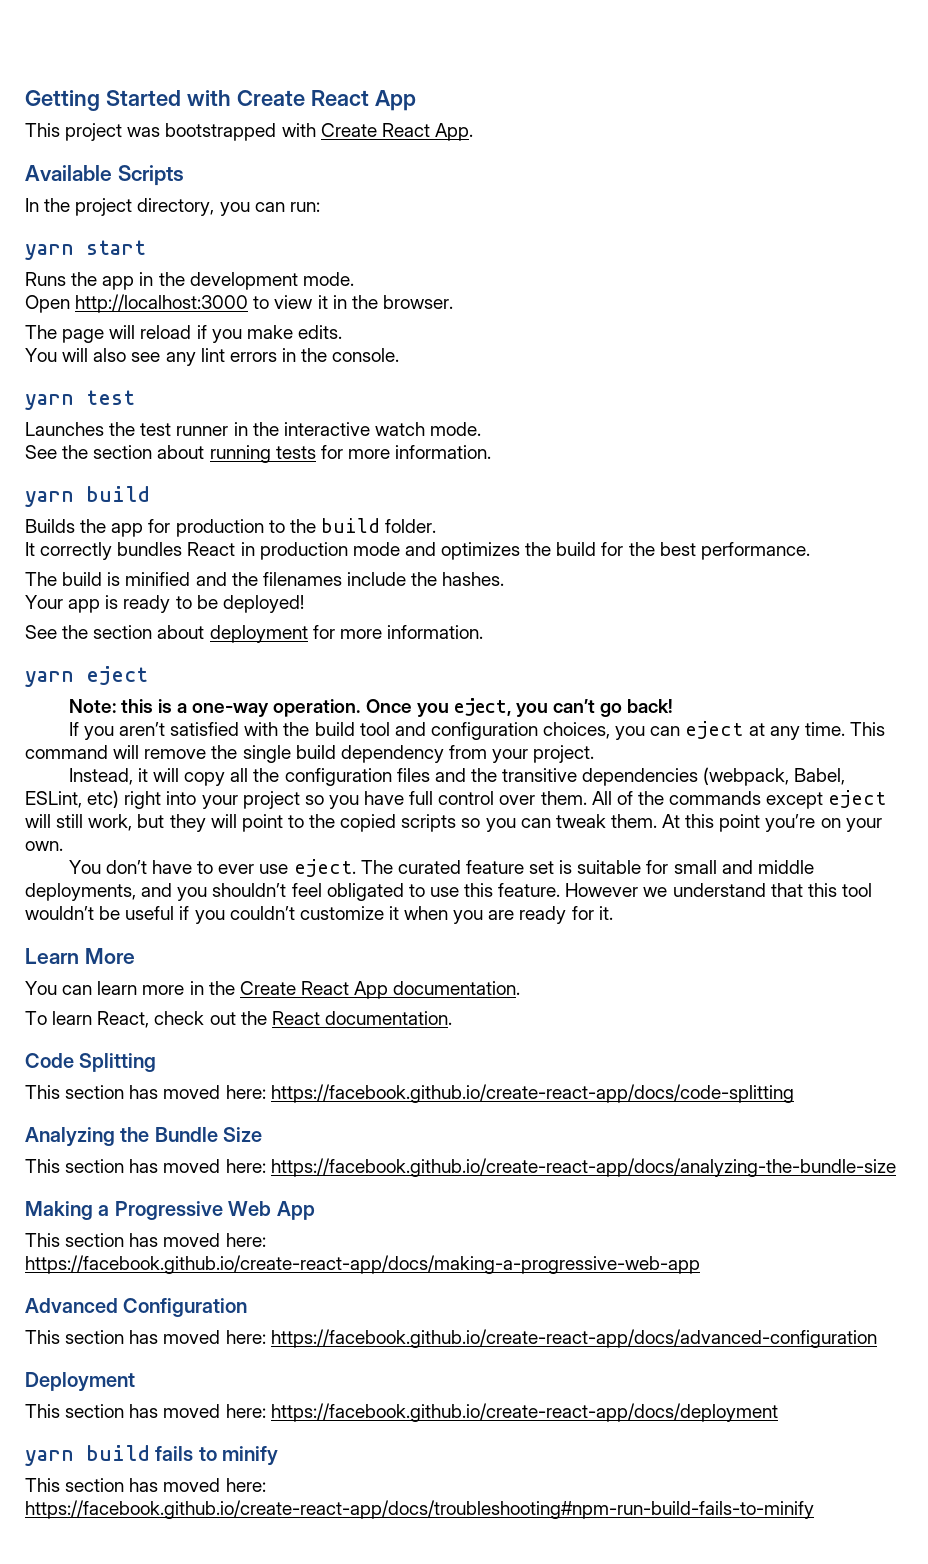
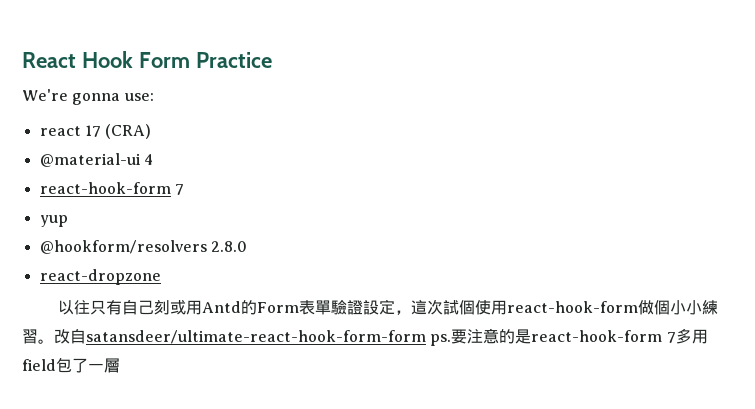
[25,90,416,111] [25,123,473,141] [25,165,184,186] [25,198,320,216] [25,240,146,260] [25,272,354,290] [25,294,453,313] [25,325,342,343] [25,348,400,366] [25,390,135,410] [25,422,482,436] [25,445,492,463] [25,486,150,507] [25,518,437,537] [25,542,810,560] [25,572,505,586] [25,595,304,613] [25,625,483,643] [25,666,148,687] [68,698,674,717] [68,721,885,740] [25,745,595,763] [68,767,846,786] [25,790,887,809] [25,814,882,832] [25,841,63,851] [68,859,814,877] [25,883,872,901] [25,906,613,924] [25,948,135,964] [25,981,521,999] [25,1011,452,1028] [25,1053,157,1072] [25,1084,794,1103] [25,1127,263,1147] [25,1158,896,1177] [25,1201,315,1220] [25,1233,266,1247] [25,1255,700,1274] [25,1298,248,1317] [25,1329,877,1348] [25,1372,135,1392] [25,1403,778,1422] [25,1445,279,1466] [25,1478,266,1492] [25,1500,814,1519] Getting Started with Create React App // This project was bootstrapped with Create React App. // Available Scripts // In the project directory, you can run: // yarn start // Runs the app in the development mode. // Open http://localhost:3000 to view it in the browser. // The page will reload if you make edits. // You will also see any lint errors in the console. // yarn test // Launches the test runner in the interactive watch mode. // See the section about running tests for more information. // yarn build // Builds the app for production to the build folder. // It correctly bundles React in production mode and optimizes the build for the best performance. // The build is minified and the filenames include the hashes. // Your app is ready to be deployed! // See the section about deployment for more information. // yarn eject // Note: this is a one-way operation. Once you eject, you can’t go back! // If you aren’t satisfied with the build tool and configuration choices, you can eject at any time. This command will remove the single build dependency from your project. // Instead, it will copy all the configuration files and the transitive dependencies (webpack, Babel, ESLint, etc) right into your project so you have full control over them. All of the commands except eject will still work, but they will point to the copied scripts so you can tweak them. At this point you’re on your own. // You don’t have to ever use eject. The curated feature set is suitable for small and middle deployments, and you shouldn’t feel obligated to use this feature. However we understand that this tool wouldn’t be useful if you couldn’t customize it when you are ready for it. // Learn More // You can learn more in the Create React App documentation. // To learn React, check out the React documentation. // Code Splitting // This section has moved here: https://facebook.github.io/create-react-app/docs/code-splitting // Analyzing the Bundle Size // This section has moved here: https://facebook.github.io/create-react-app/docs/analyzing-the-bundle-size // Making a Progressive Web App // This section has moved here: https://facebook.github.io/create-react-app/docs/making-a-progressive-web-app // Advanced Configuration // This section has moved here: https://facebook.github.io/create-react-app/docs/advanced-configuration // Deployment // This section has moved here: https://facebook.github.io/create-react-app/docs/deployment // yarn build fails to minify // This section has moved here: https://facebook.github.io/create-react-app/docs/troubleshooting#npm-run-build-fails-to-minify -> [22,51,272,68] [22,89,154,105] [39,124,152,139] [39,153,153,167] [39,182,184,195] [39,215,68,227] [39,240,247,254] [39,269,161,285] [58,299,719,315] [22,328,708,346] [22,357,120,373] React Hook Form Practice // We're gonna use: // react 17 (CRA) // @material-ui 4 // react-hook-form 7 // yup // @hookform/resolvers 2.8.0 // react-dropzone // 以往只有自己刻或用Antd的Form表單驗證設定，這次試個使用react-hook-form做個小小練習。改自satansdeer/ultimate-react-hook-form-form ps.要注意的是react-hook-form 7多用field包了一層

